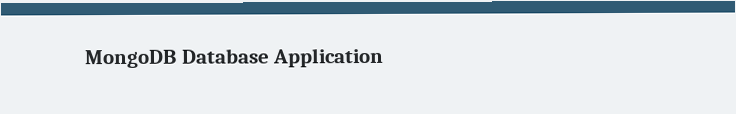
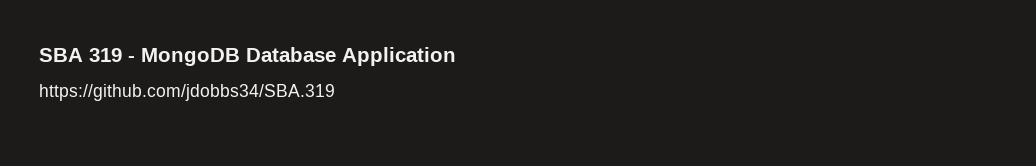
(84, 59) none -> [39,48,135,62] SBA 319 -
(385, 57) none -> [39,84,335,101] // https://github.com/jdobbs34/SBA.319

